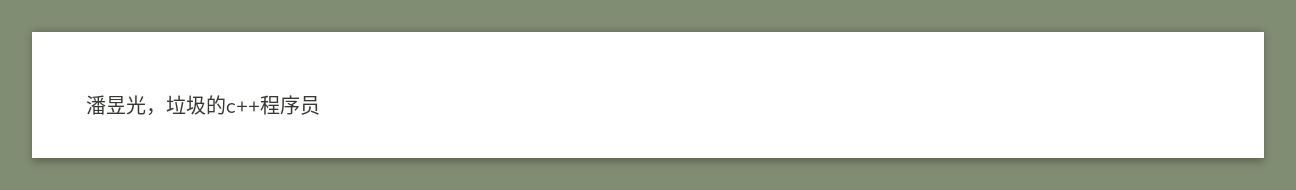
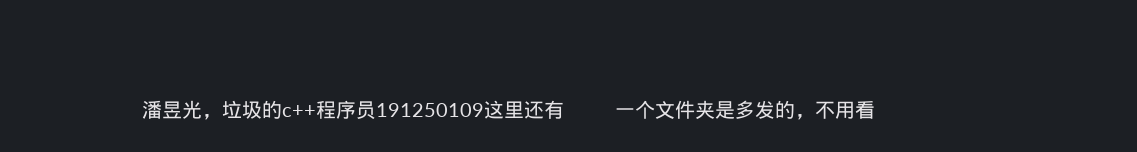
(320, 105) none -> [376,100,875,120] 191250109这里还有一个文件夹是多发的，不用看

